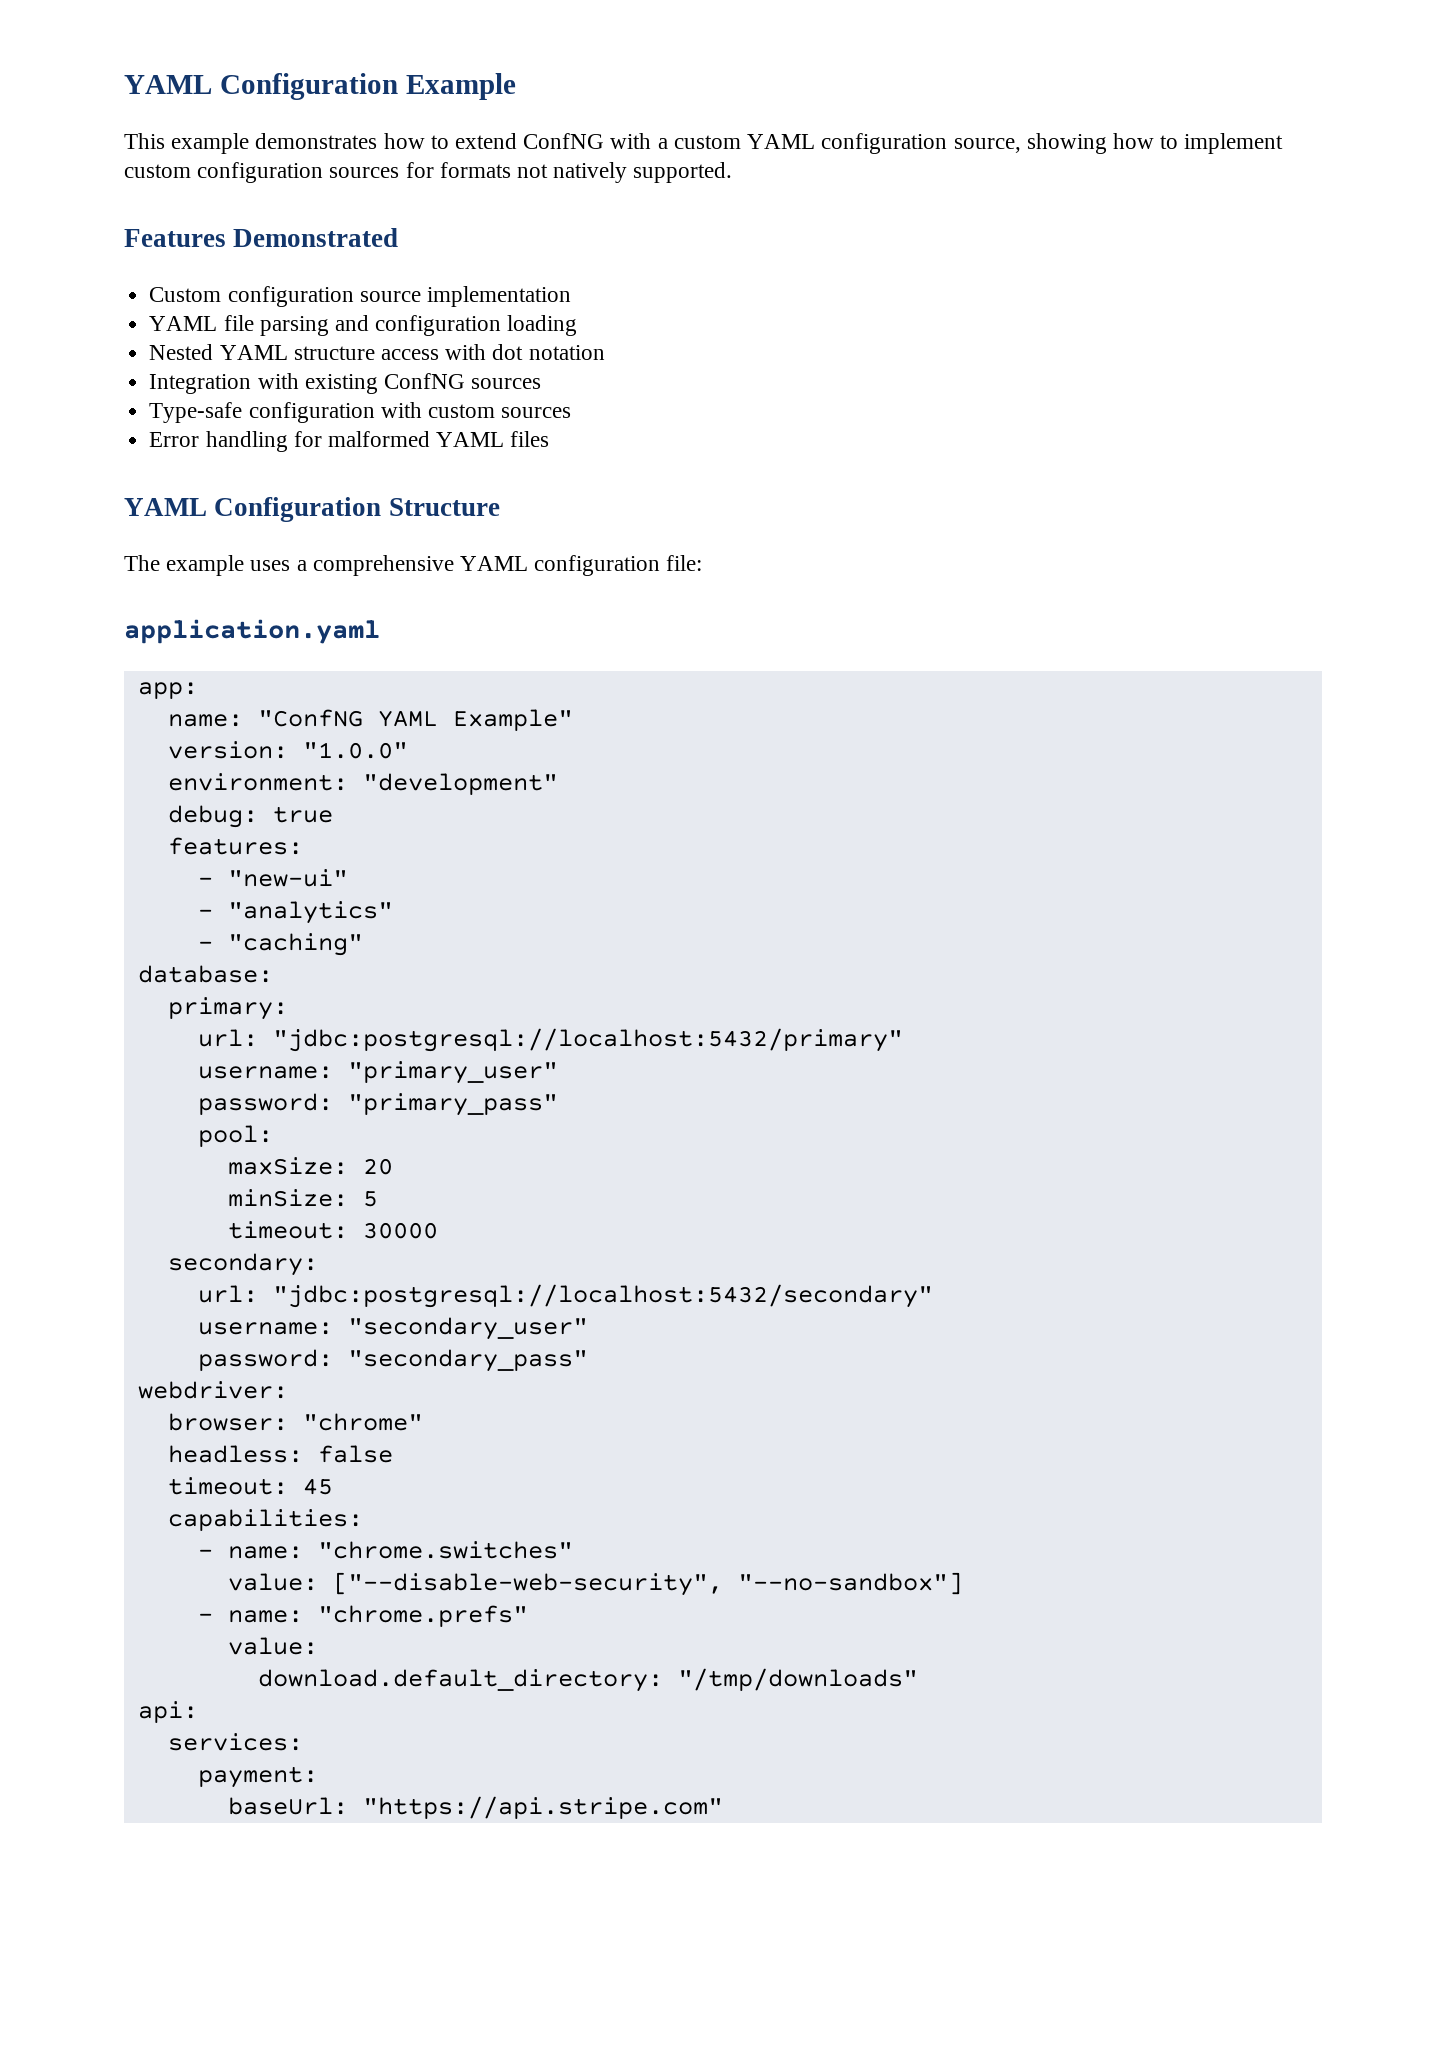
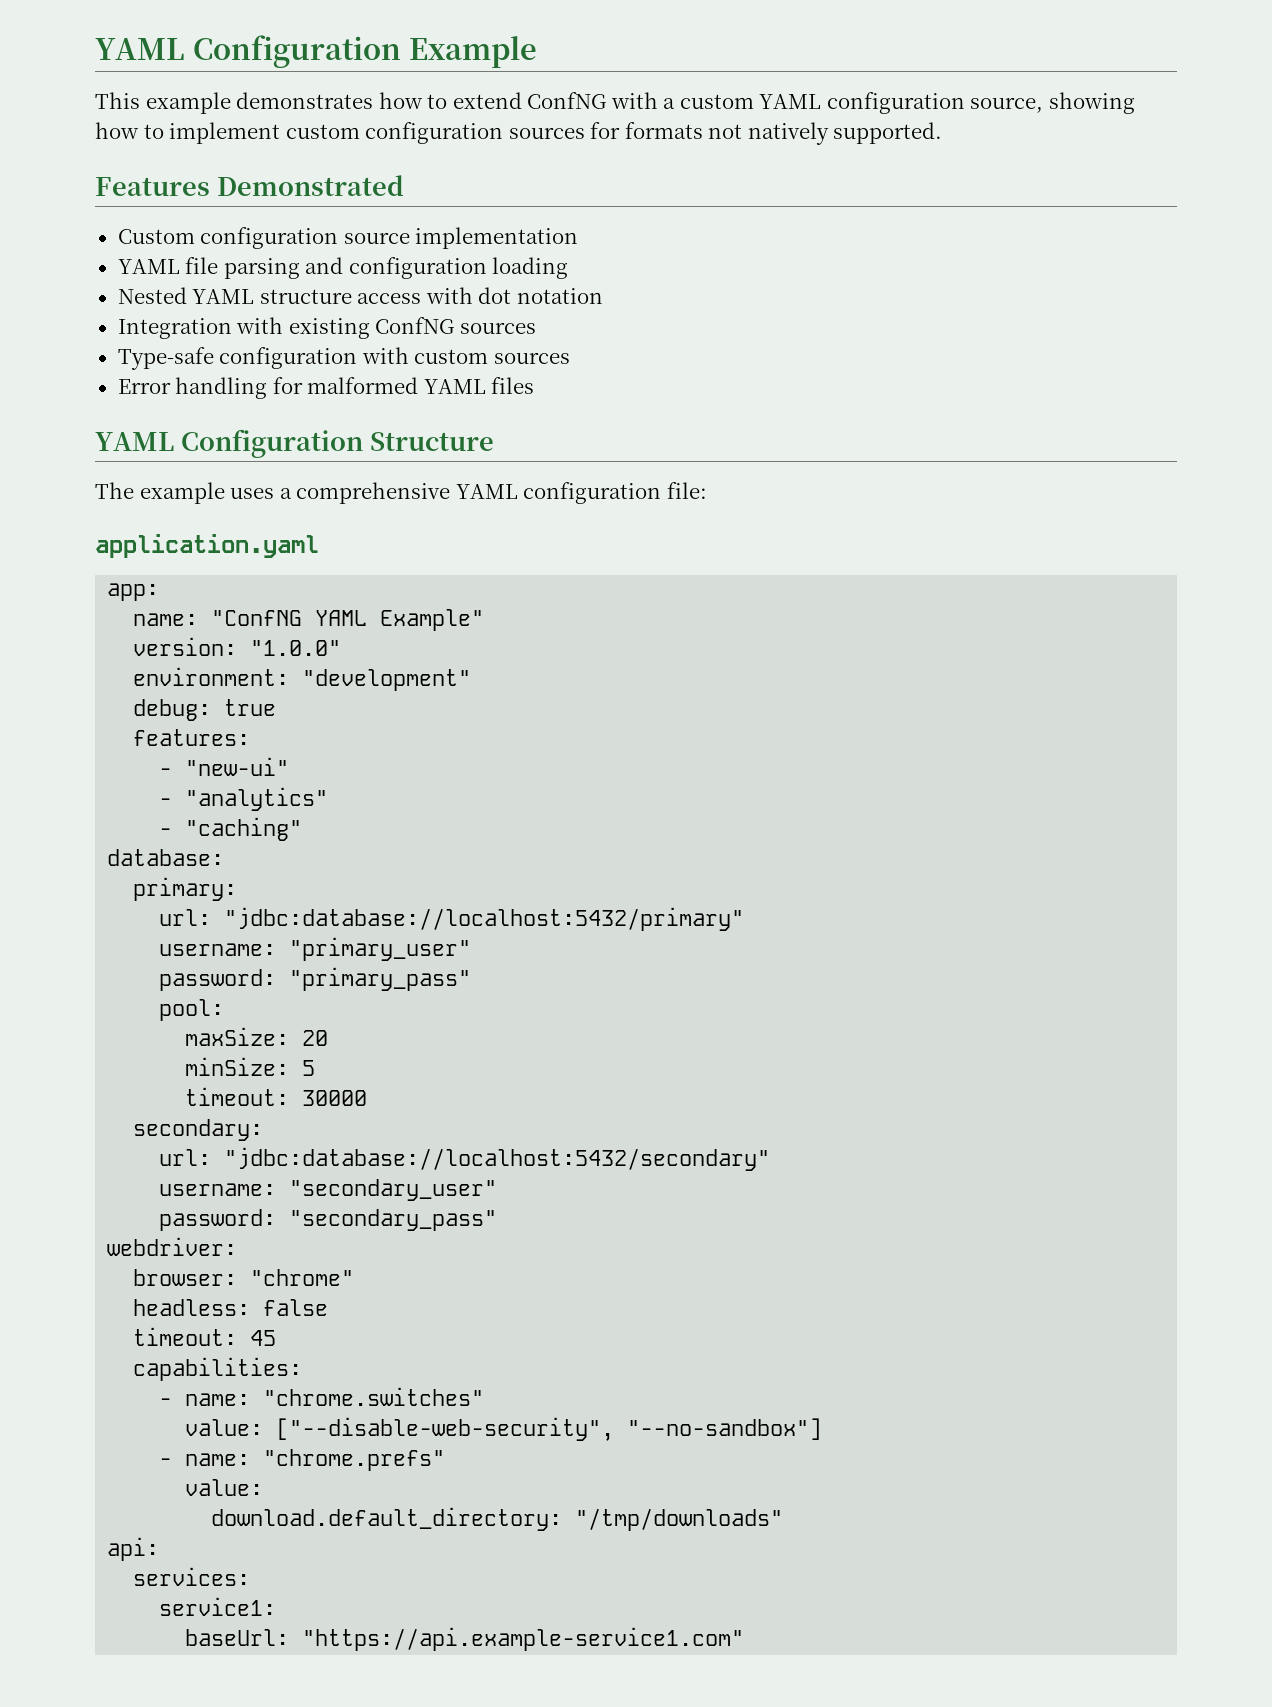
[272,1028,903,1052] "jdbc:postgresql://localhost:5432/primary" -> [224,907,745,931] "jdbc:database://localhost:5432/primary"
[272,1284,933,1308] "jdbc:postgresql://localhost:5432/secondary" -> [224,1147,771,1171] "jdbc:database://localhost:5432/secondary"
[197,1766,318,1788] payment: -> [159,1597,277,1616] service1:
[362,1796,723,1819] "https://api.stripe.com" -> [302,1627,745,1651] "https://api.example-service1.com"

